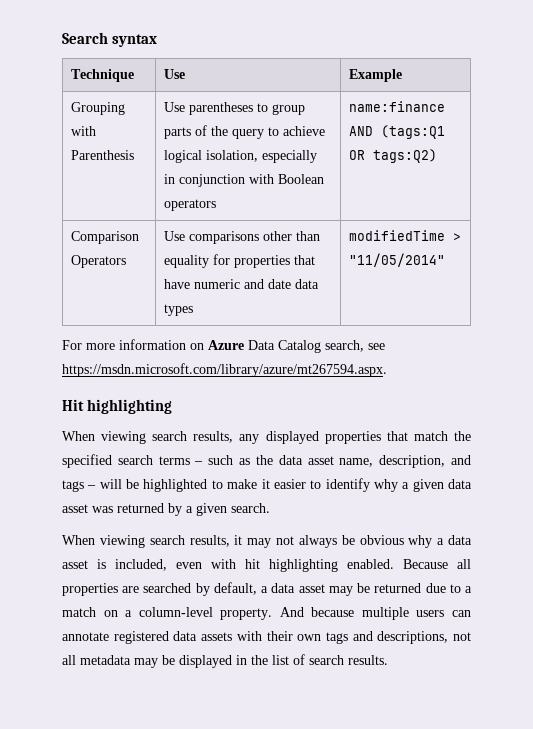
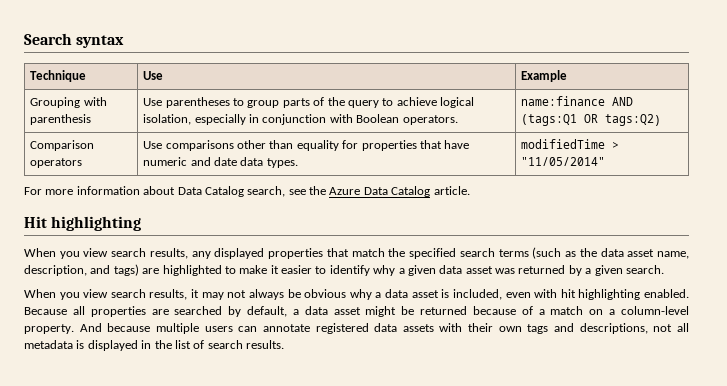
[71,150,135,160] Parenthesis -> [30,114,92,125] parenthesis
[164,199,217,211] operators -> [402,115,458,125] operators.
[71,255,127,268] Operators -> [30,158,83,168] operators
[164,304,194,316] types -> [266,158,298,168] types.
[190,340,244,350] on Azure -> [143,186,176,195] about
[62,363,387,377] https://msdn.microsoft.com/library/azure/mt267594.aspx. -> [309,186,470,197] the Azure Data Catalog article.
[101,431,147,444] viewing -> [59,248,109,259] you view
[194,455,234,465] – such -> [532,247,562,259] (such
[62,479,140,492] tags – will be -> [113,264,160,276] tags) are
[99,535,145,548] viewing -> [59,289,109,300] you view
[328,586,353,596] may -> [365,306,397,317] might
[425,583,461,593] due to -> [472,306,533,315] because of
[134,655,175,668] may be -> [76,340,85,349] is

